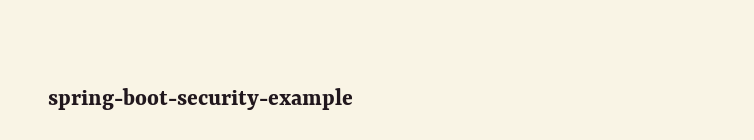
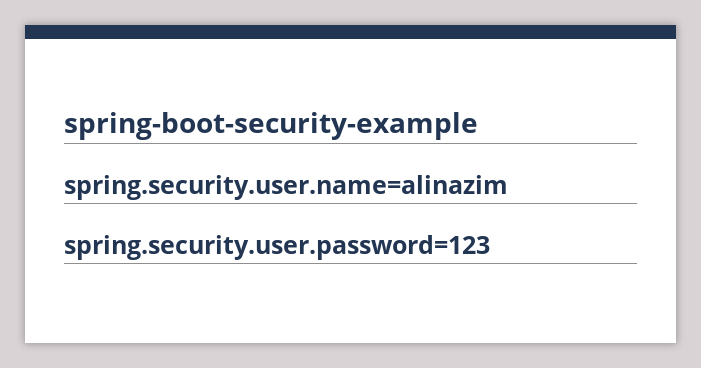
(353, 99) none -> [64,175,508,200] [64,235,490,260] // spring.security.user.name=alinazim // spring.security.user.password=123

